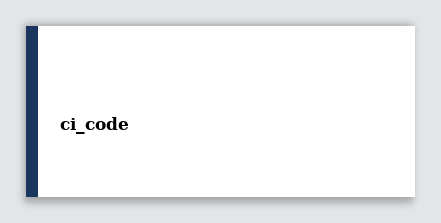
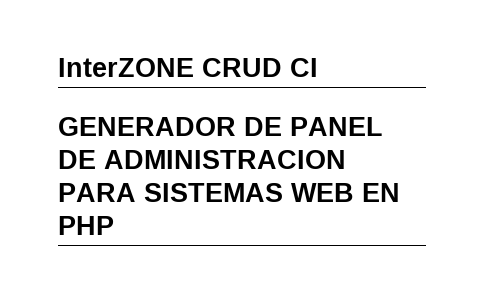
[60,117,129,134] ci_code -> [58,58,318,77] [58,117,383,136] [58,150,346,169] [58,183,400,202] [58,216,114,235] InterZONE CRUD CI // GENERADOR DE PANEL DE ADMINISTRACION PARA SISTEMAS WEB EN PHP

